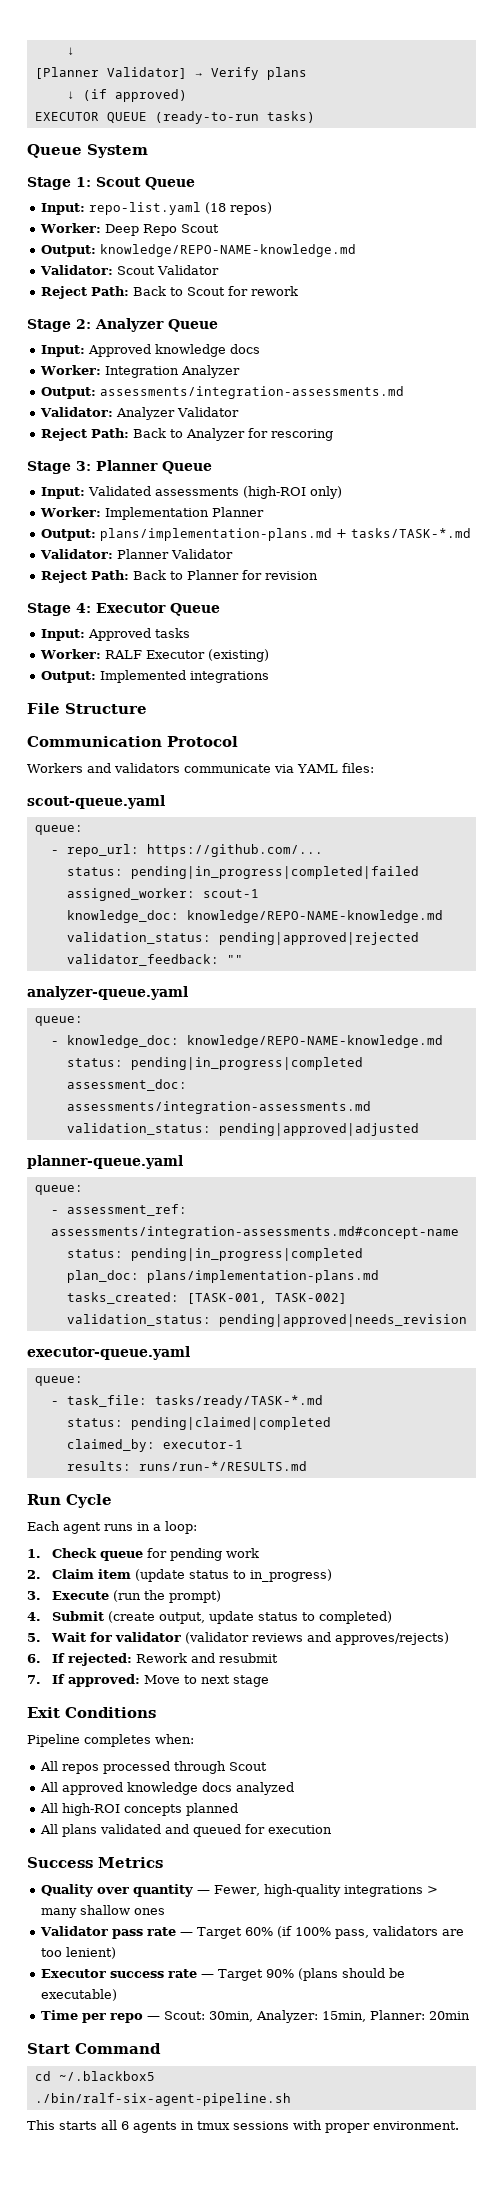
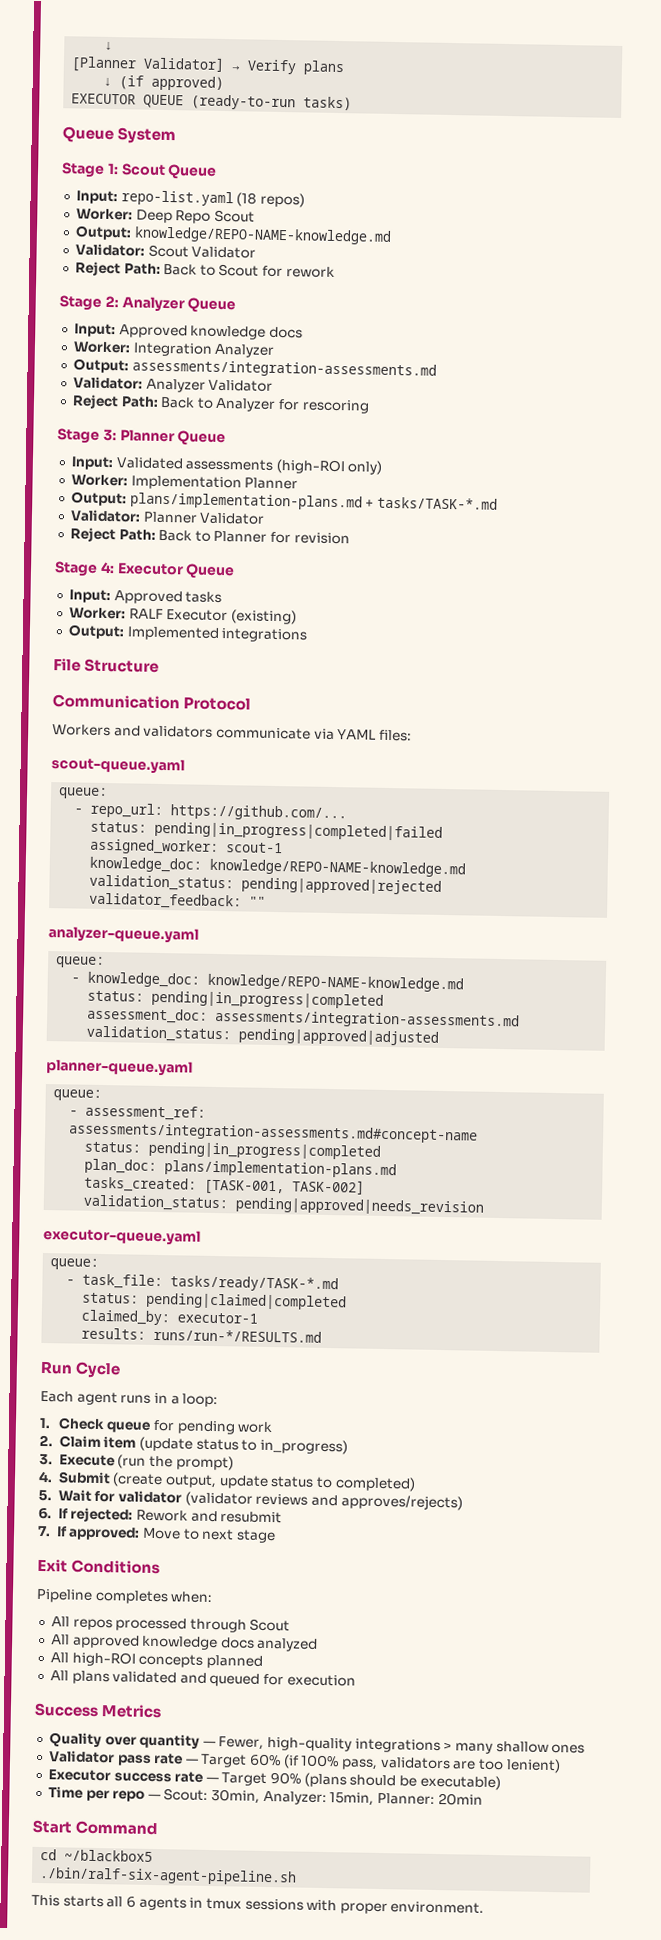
[58,2071,155,2081] ~/.blackbox5 -> [64,1849,154,1863] ~/blackbox5

